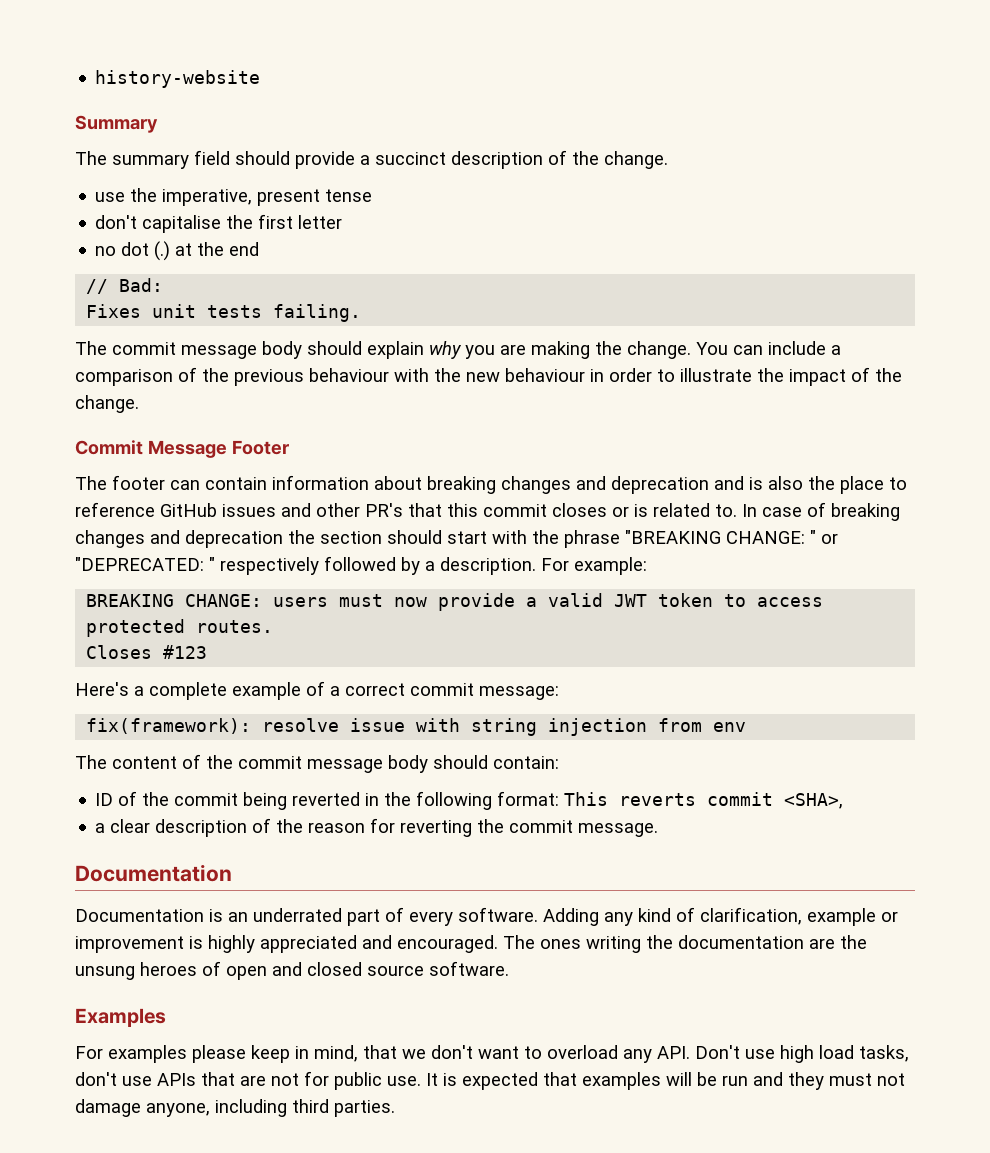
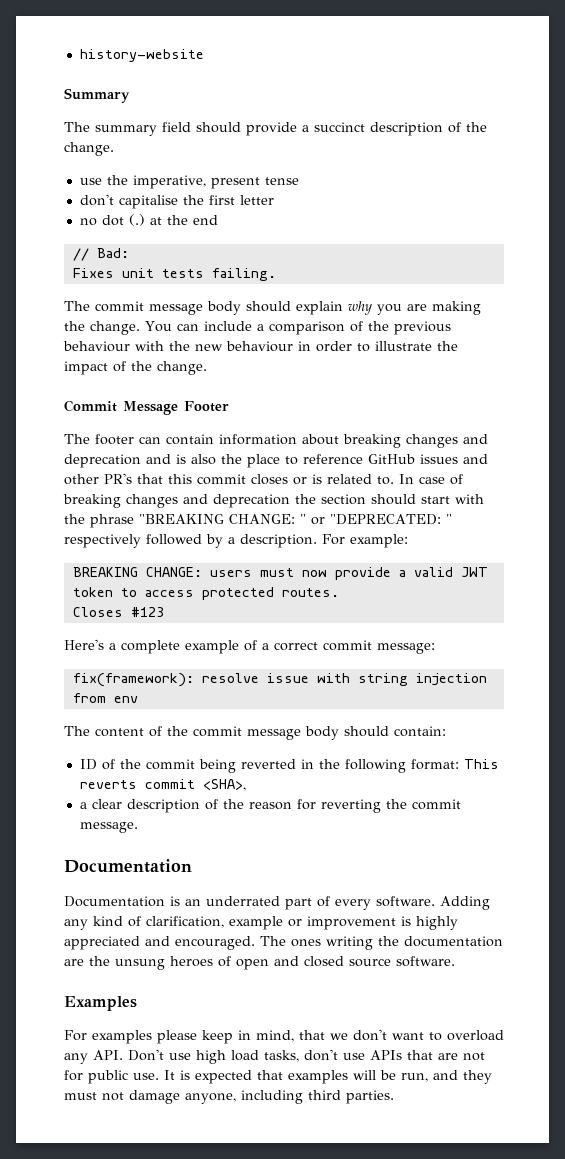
[722,1075,748,1086] run -> [401,1073,428,1082] run,

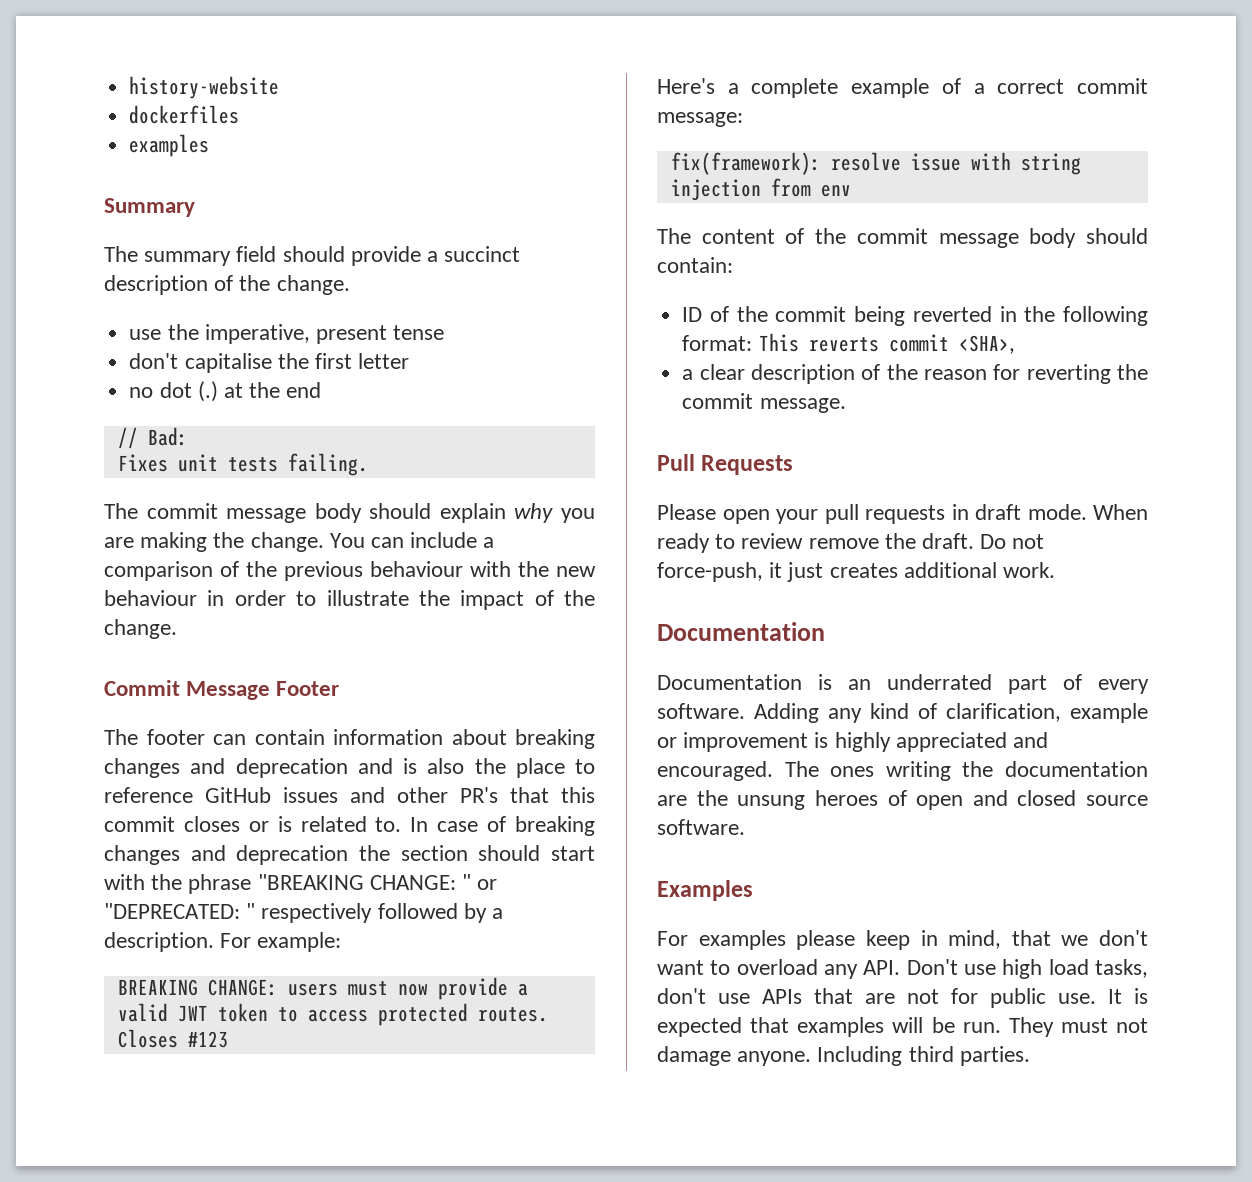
(204, 55) none -> [129,105,240,124] [129,134,210,157] // dockerfiles // examples
(138, 827) none -> [657,454,794,475] [657,504,1148,524] [657,533,1045,553] [657,562,1056,582] // Pull Requests // Please open your pull requests in draft mode. When ready to review remove the draft. Do not force-push, it just creates additional work.
[401,1070,492,1084] run, and they -> [962,1017,1054,1037] run. They
[185,1090,303,1104] anyone, including -> [737,1046,903,1066] anyone. Including

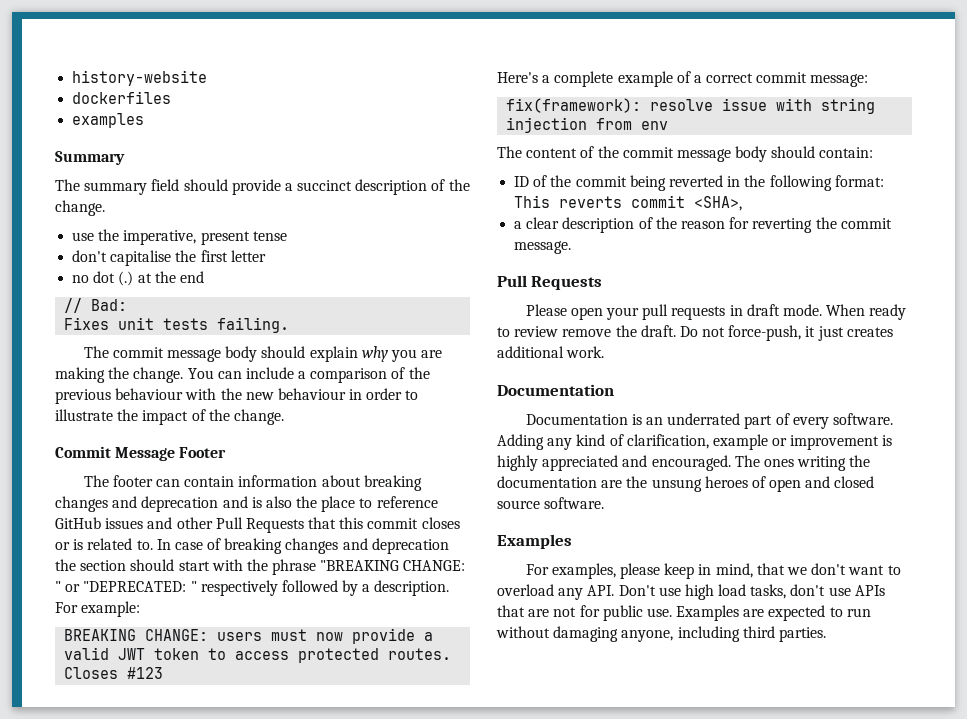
[460,787,498,803] PR's -> [215,517,304,533] Pull Requests
[698,930,786,950] examples -> [551,563,616,579] examples,
[1108,988,1148,1004] [657,1017,1148,1037] [657,1046,903,1066] It is expected that examples will be run. They must not damage anyone. Including -> [676,605,871,621] [496,626,740,642] Examples are expected to run without damaging anyone, including

